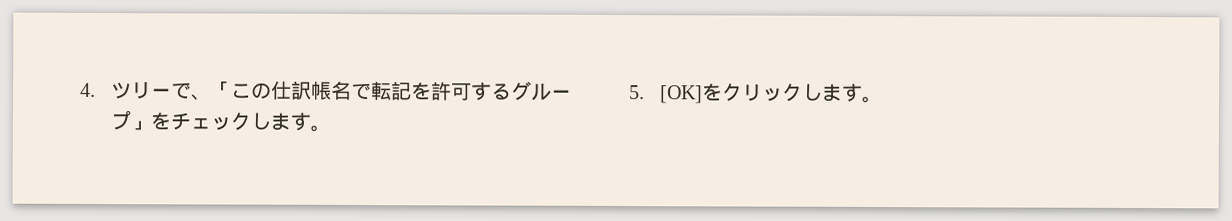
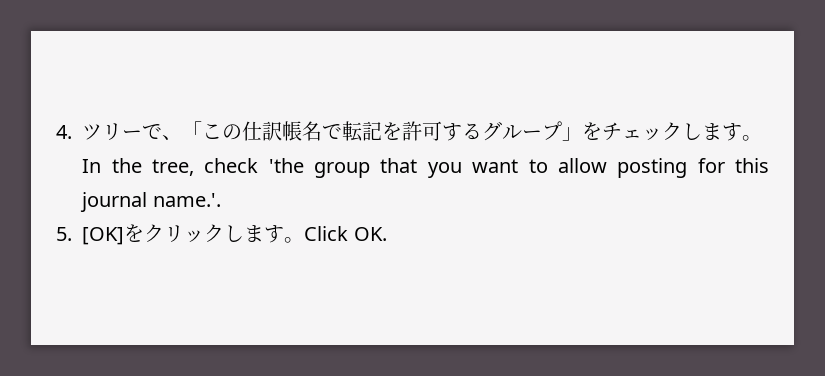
(332, 128) none -> [82,158,769,178] [80,192,221,212] In the tree, check 'the group that you want to allow posting for this journal name.'.
(884, 99) none -> [304,226,387,241] Click OK.

